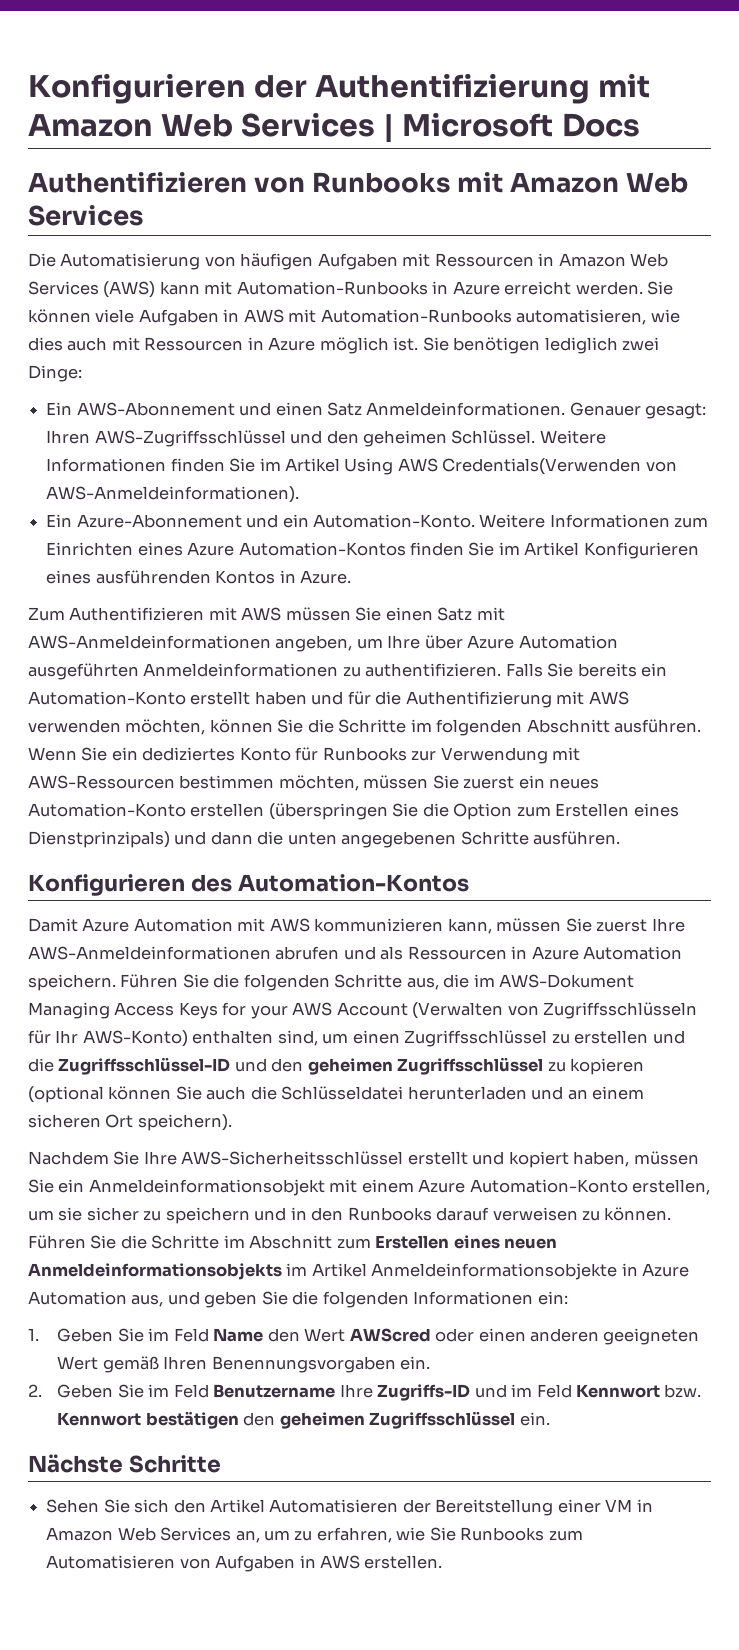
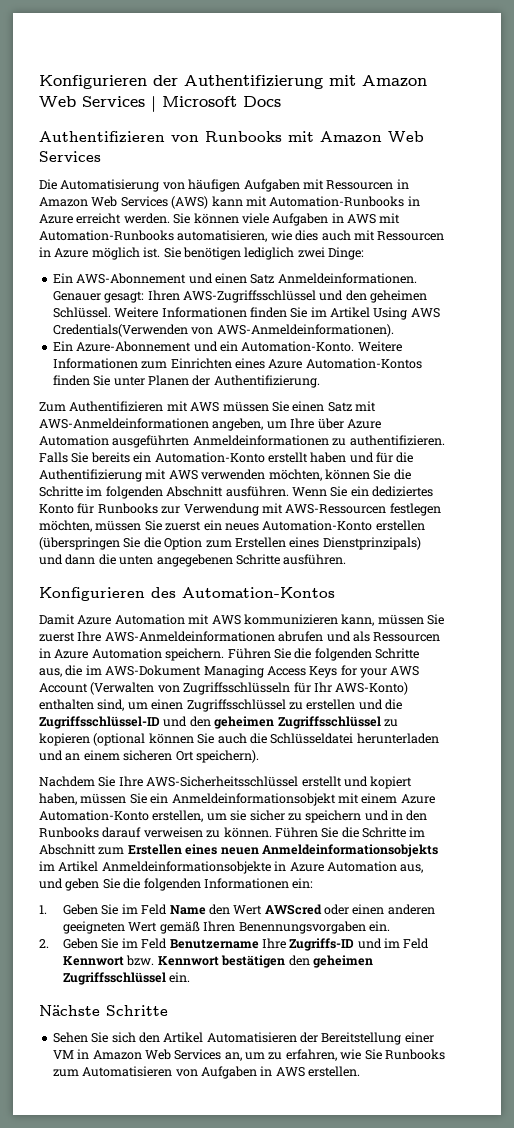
[498,542,699,559] [46,570,351,584] im Artikel Konfigurieren eines ausführenden Kontos in Azure. -> [113,375,320,388] unter Planen der Authentifizierung.
[179,775,275,789] bestimmen -> [389,503,441,516] festlegen

